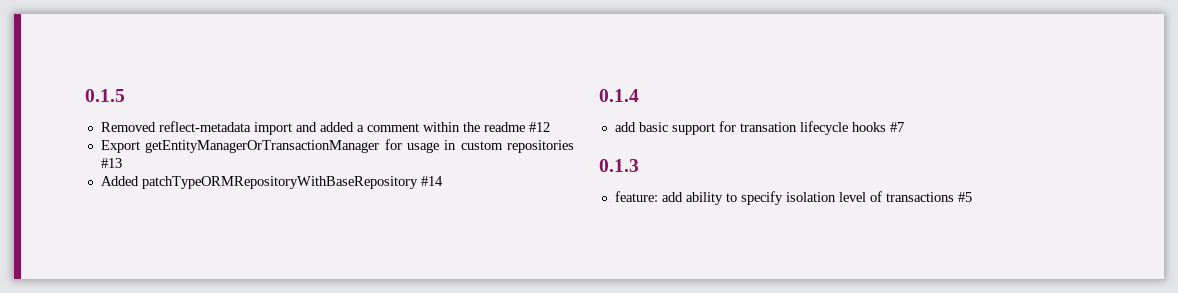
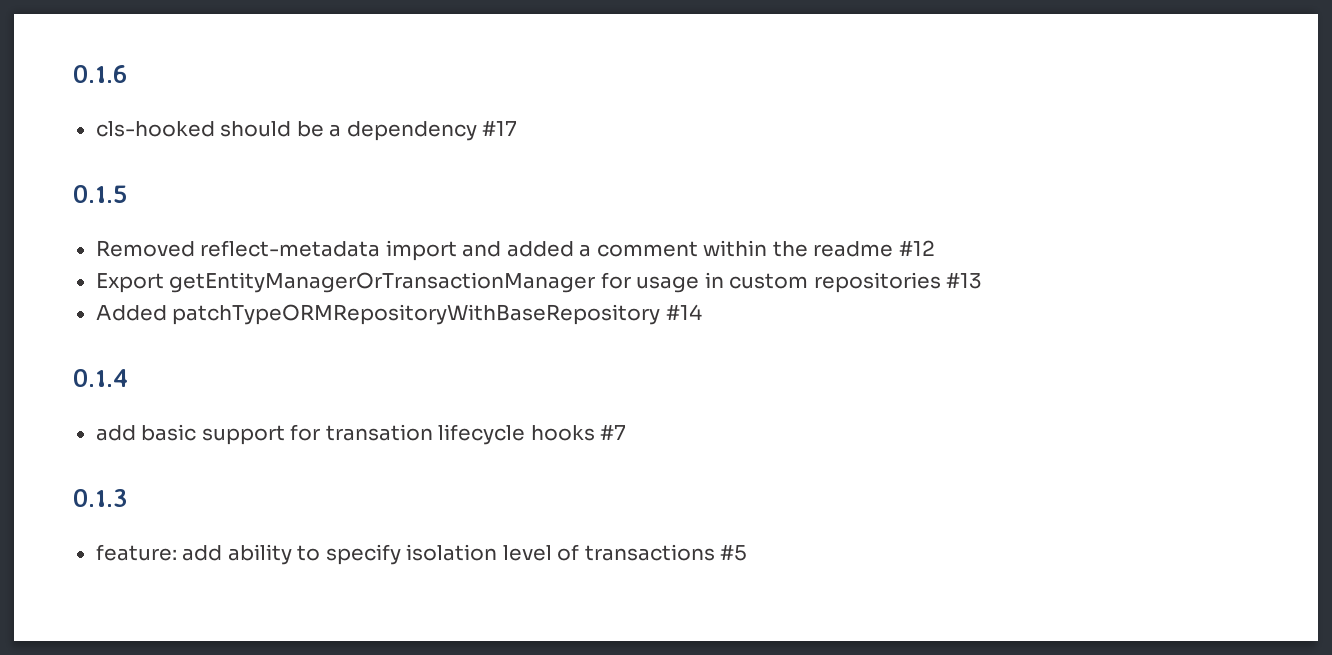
(85, 95) none -> [73,65,127,83] [95,121,518,141] 0.1.6 // cls-hooked should be a dependency #17 //

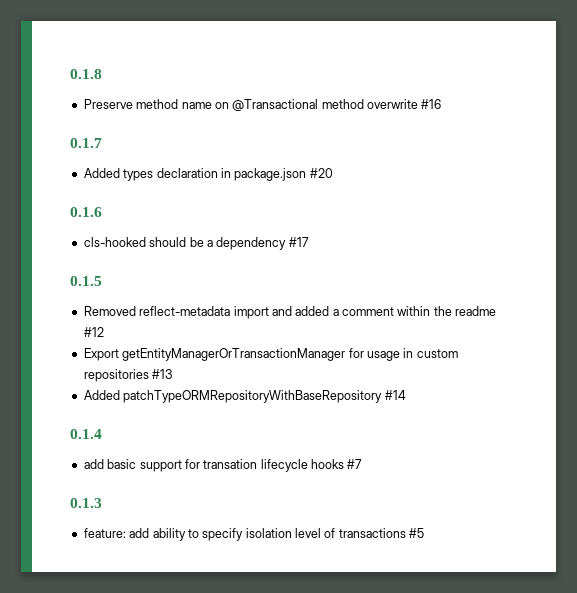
(73, 74) none -> [70,69,102,79] [83,99,442,111] [70,138,102,148] [83,168,333,181] 0.1.8 // Preserve method name on @Transactional method overwrite #16 // 0.1.7 // Added types declaration in package.json #20 //

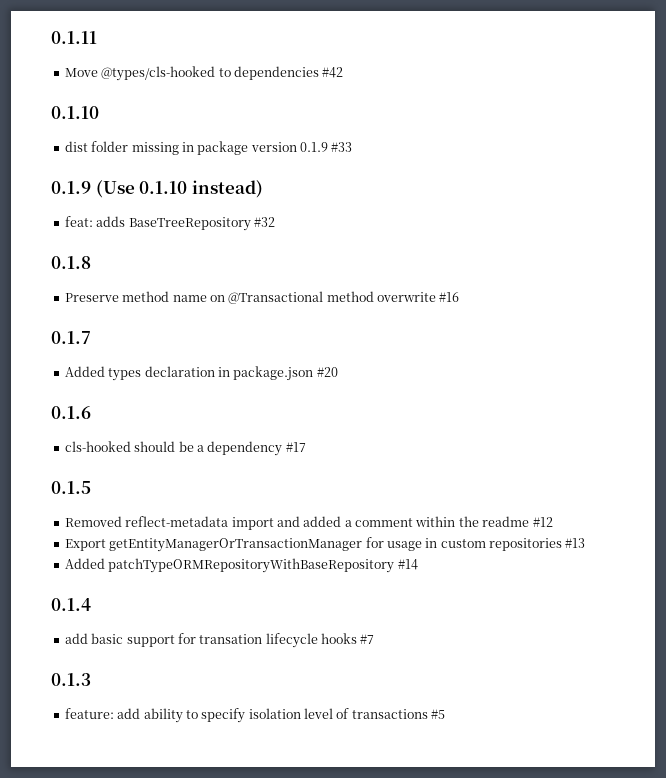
(70, 74) none -> [51,31,97,44] [64,66,344,81] [51,106,99,119] [64,141,353,155] [51,180,263,198] [64,216,275,231] 0.1.11 // Move @types/cls-hooked to dependencies #42 // 0.1.10 // dist folder missing in package version 0.1.9 #33 // 0.1.9 (Use 0.1.10 instead) // feat: adds BaseTreeRepository #32 //

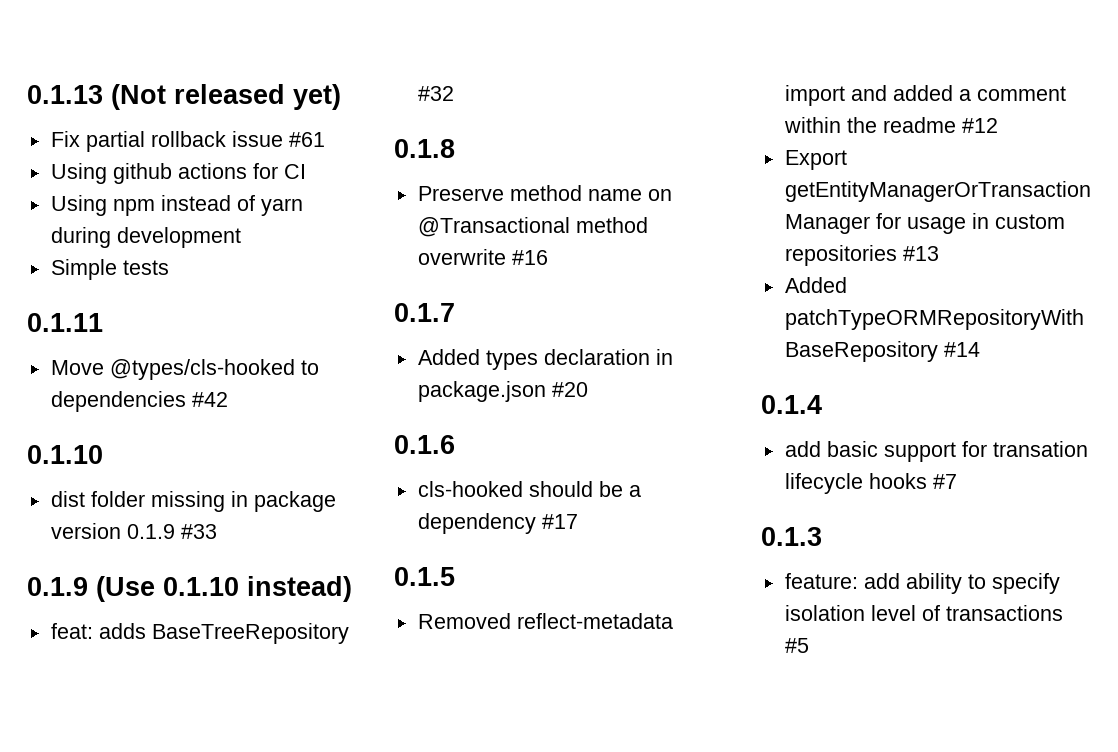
(51, 37) none -> [27,84,341,110] [50,131,325,152] [50,163,306,184] [50,195,303,216] [50,227,241,248] [50,259,169,280] 0.1.13 (Not released yet) // Fix partial rollback issue #61 // Using github actions for CI // Using npm instead of yarn during development // Simple tests //

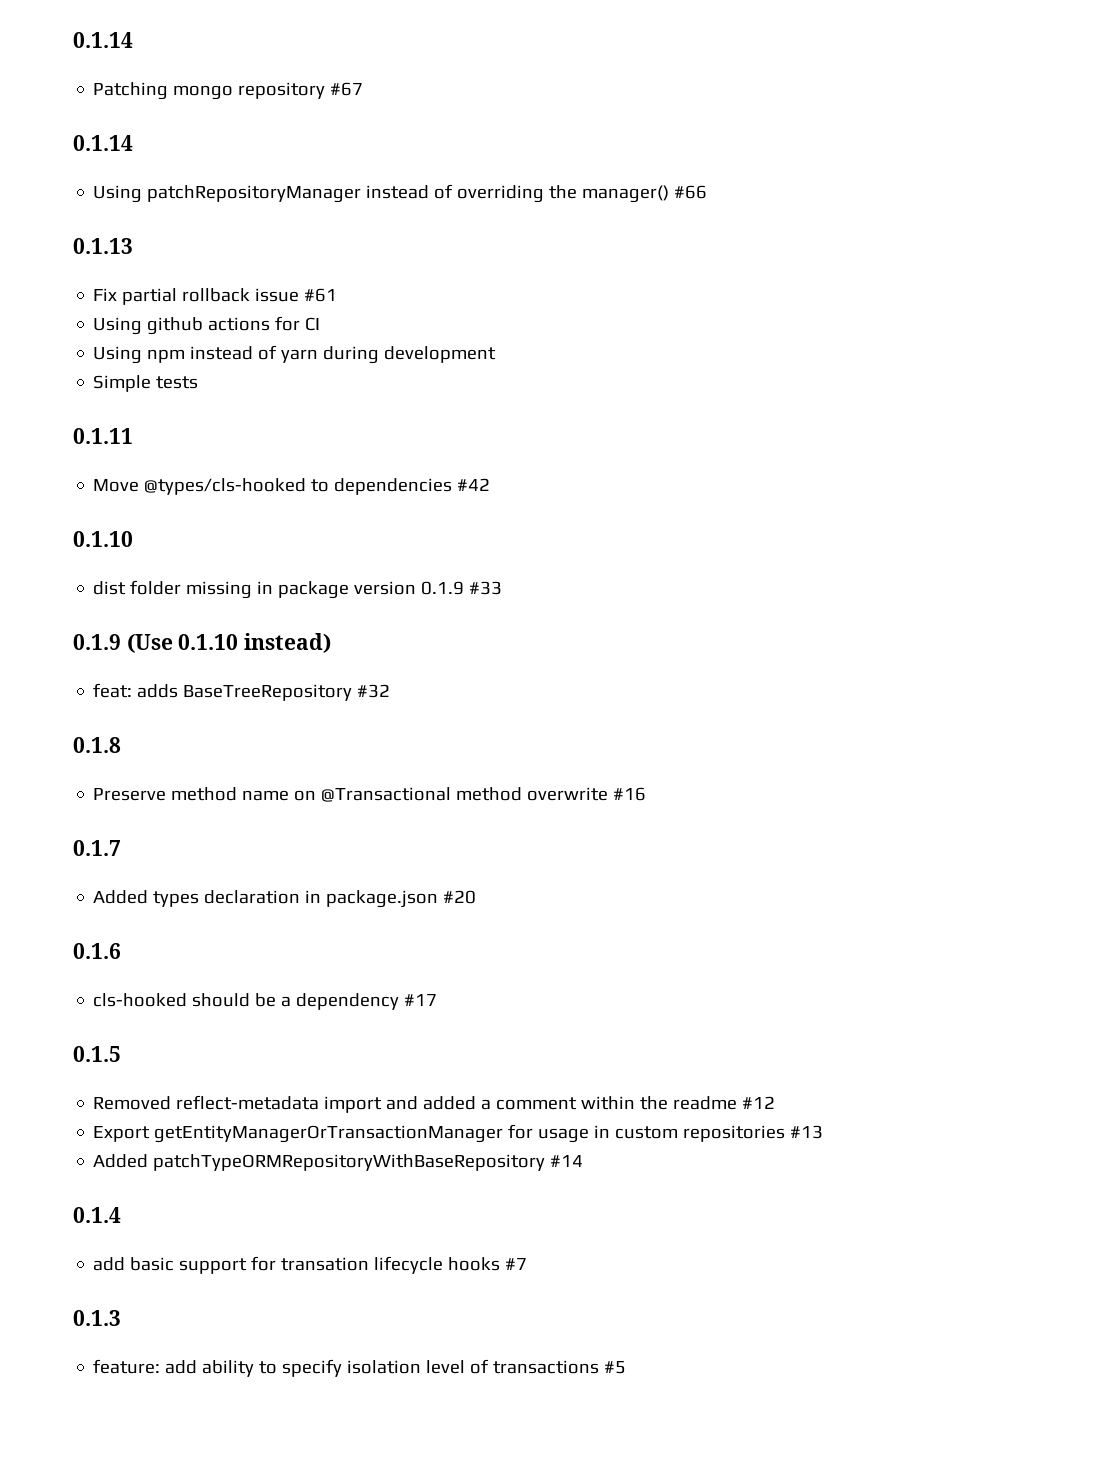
[27,84,341,110] 0.1.13 (Not released yet) -> [73,32,133,48] [93,82,364,100] [73,135,133,151] [93,184,708,203] [73,238,133,254] 0.1.14 // Patching mongo repository #67 // 0.1.14 // Using patchRepositoryManager instead of overriding the manager() #66 // 0.1.13

